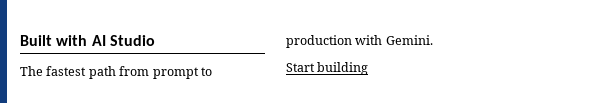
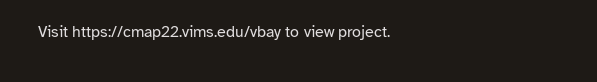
[20,35,155,46] [20,66,212,79] [286,35,433,48] [286,62,369,75] Built with AI Studio // The fastest path from prompt to production with Gemini. // Start building -> [38,25,390,40] Visit https://cmap22.vims.edu/vbay to view project.

